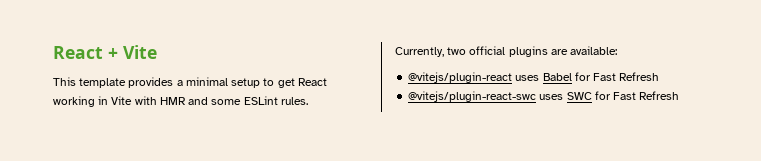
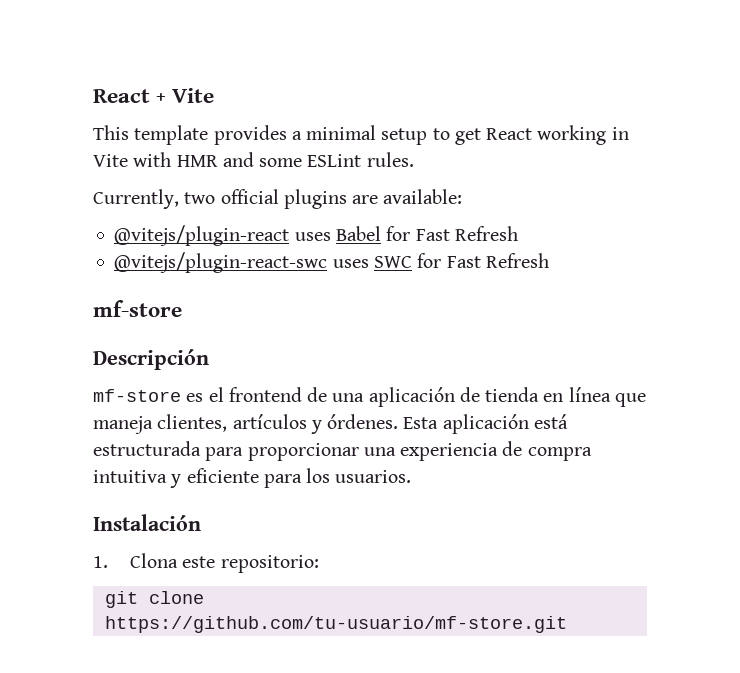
(680, 95) none -> [93,300,182,317] [93,349,209,370] [93,387,646,407] [93,414,568,434] [93,441,592,461] [93,468,412,488] [93,514,201,531] [93,553,319,573] [104,591,204,608] [104,616,567,633] // mf-store // Descripción // mf-store es el frontend de una aplicación de tienda en línea que maneja clientes, artículos y órdenes. Esta aplicación está estructurada para proporcionar una experiencia de compra intuitiva y eficiente para los usuarios. // Instalación // 1. Clona este repositorio: // git clone https://github.com/tu-usuario/mf-store.git

